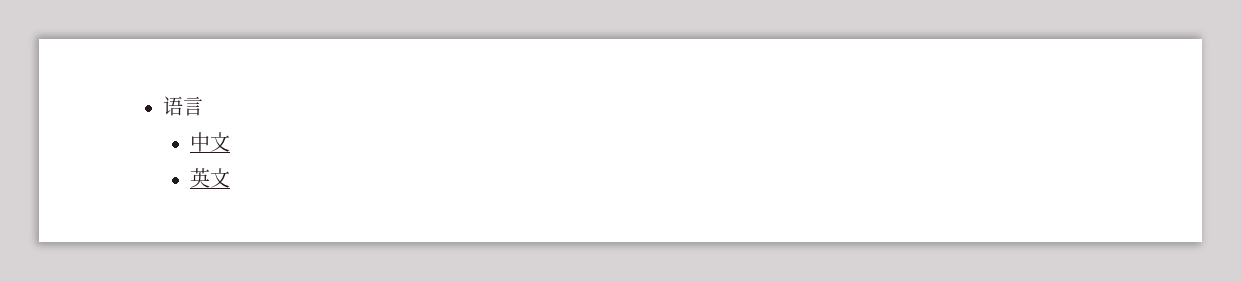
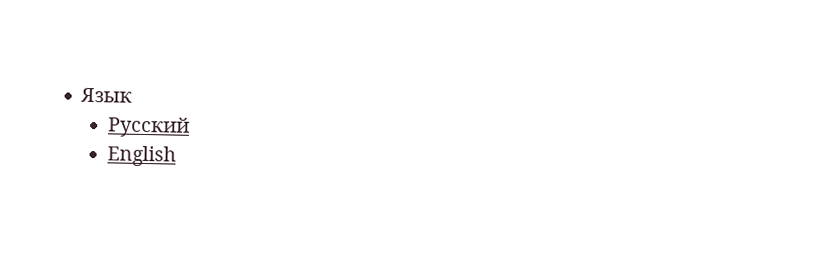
[163,96,203,116] [189,132,230,152] [189,168,230,188] 语言 // 中文 // 英文 -> [80,87,133,103] [106,116,190,138] [106,145,176,167] Язык // Русский // English

